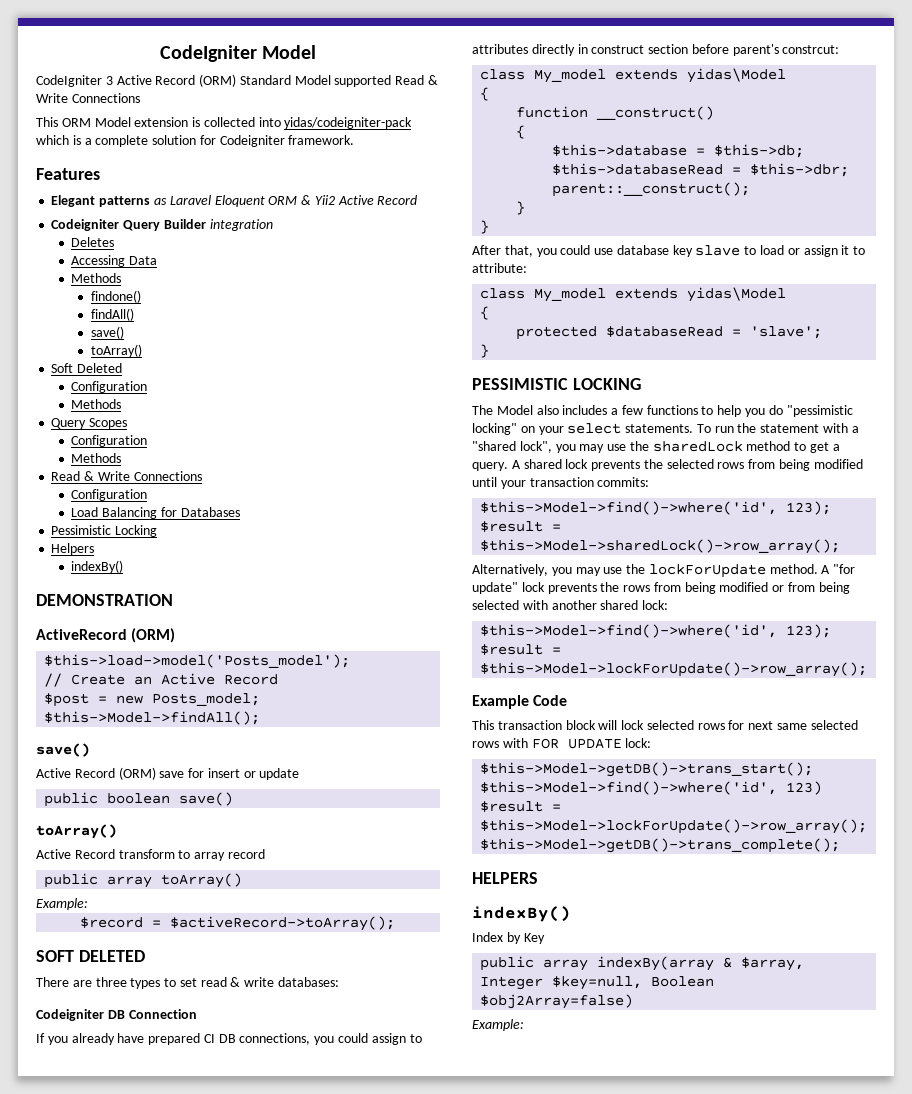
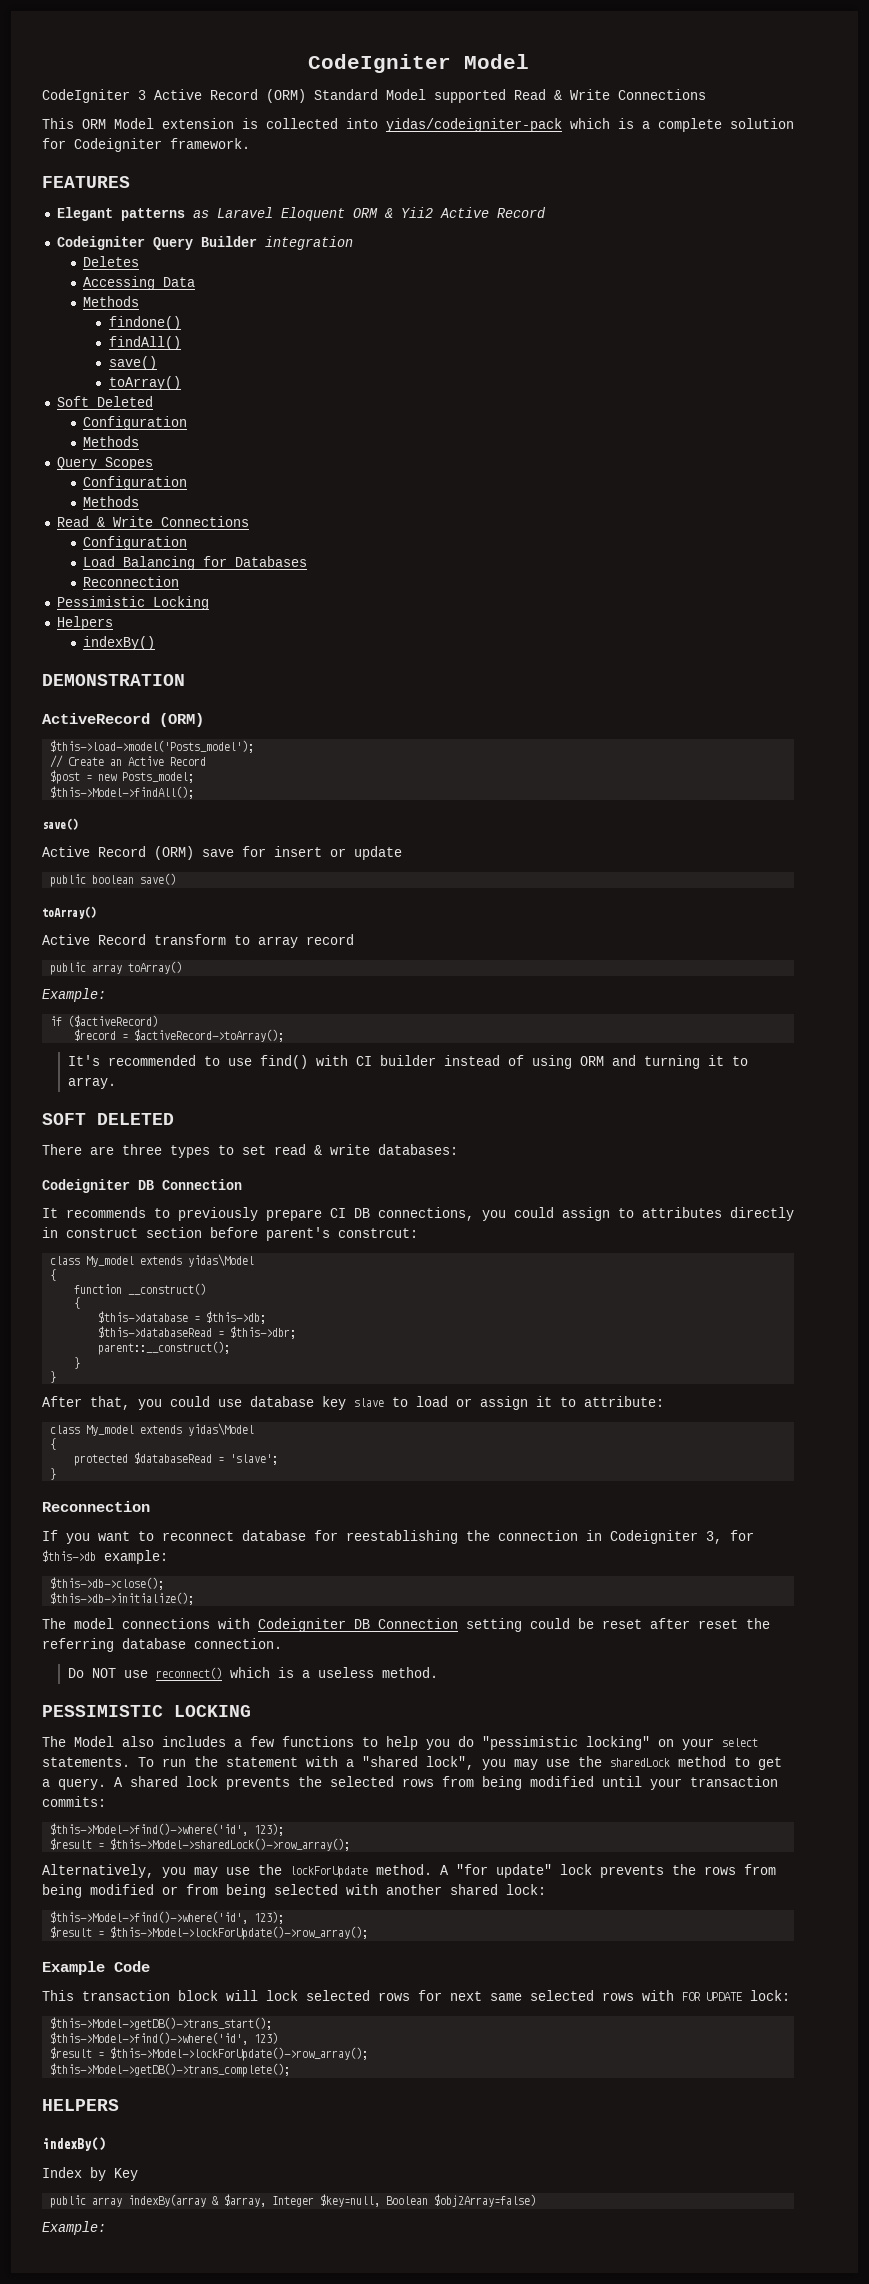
[36,168,100,180] Features -> [42,176,130,188] FEATURES
(240, 512) none -> [82,576,179,587] // Reconnection
(88, 904) none -> [50,1015,159,1027] // if ($activeRecord)
(396, 923) none -> [67,1055,748,1069] [67,1077,116,1089] // It's recommended to use find() with CI builder instead of using ORM and turning it to array.
[36,1033,201,1045] If you already have prepared -> [42,1207,322,1221] It recommends to previously prepare
(490, 351) none -> [42,1501,150,1512] [42,1530,754,1544] [42,1550,168,1564] [50,1577,165,1590] [50,1592,195,1605] [42,1618,770,1632] [42,1638,282,1652] [67,1667,438,1679] // Reconnection // If you want to reconnect database for reestablishing the connection in Codeigniter 3, for $this->db example: // $this->db->close(); // $this->db->initialize(); // The model connections with Codeigniter DB Connection setting could be reset after reset the referring database connection. // Do NOT use reconnect() which is a useless method.

